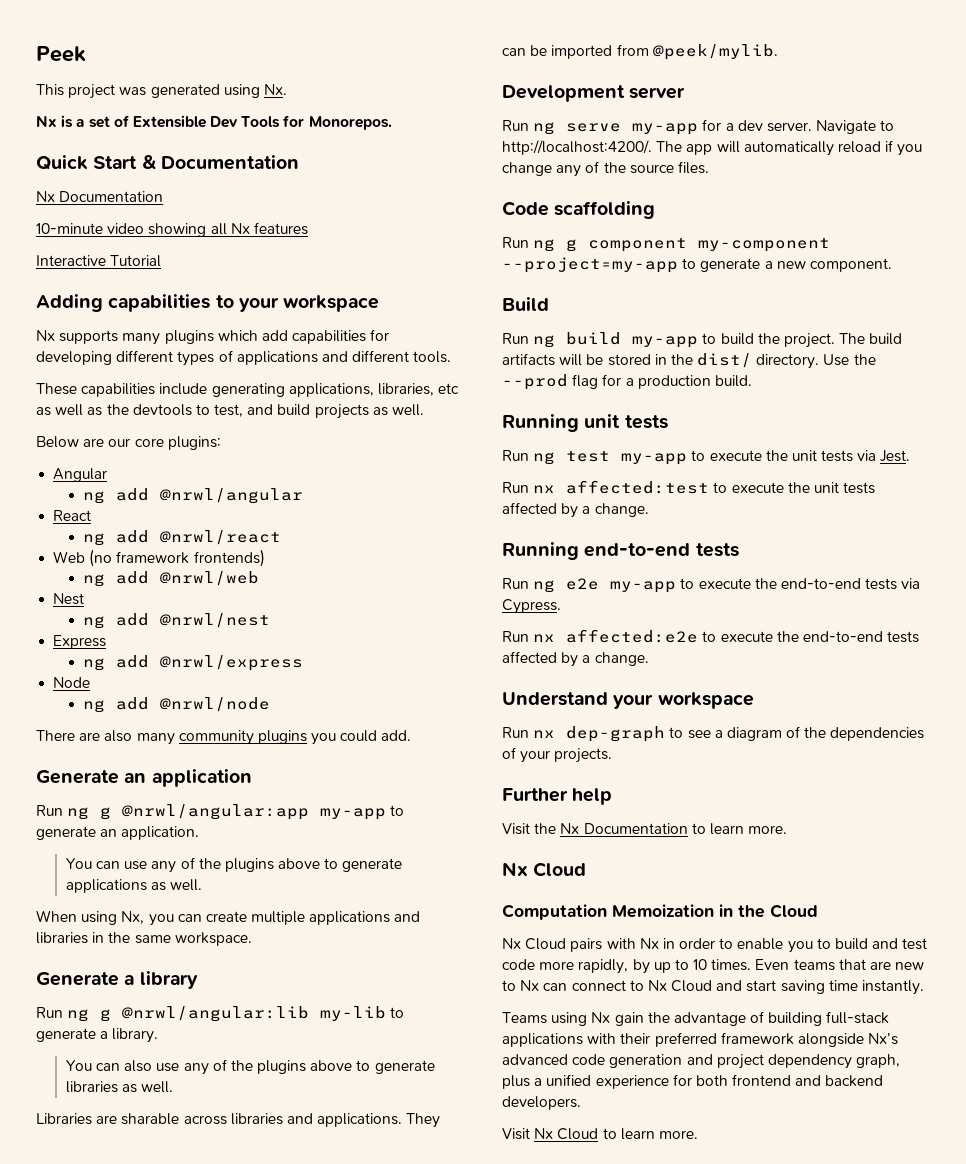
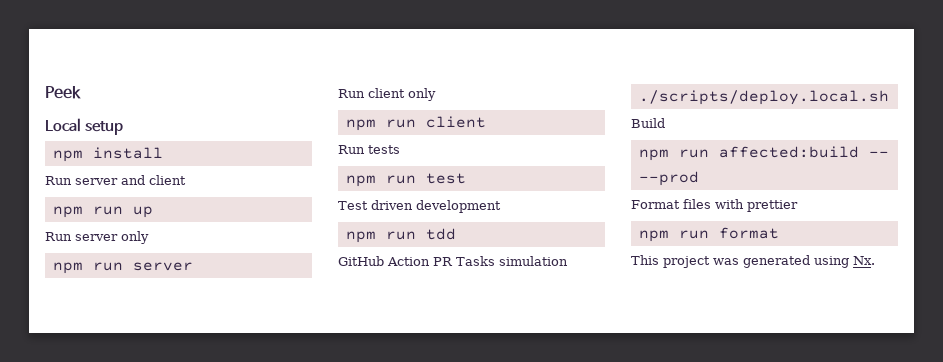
(86, 54) none -> [45,118,123,135] [52,147,163,162] [45,175,186,185] [52,206,153,218] [45,231,149,244] [52,262,193,274] [338,88,436,101] [345,116,486,131] [338,145,400,154] [345,173,466,187] [338,200,501,213] [345,228,456,243] [338,256,568,266] [638,90,889,105] [631,118,665,128] [638,146,889,161] [638,171,699,186] [631,199,798,212] [638,227,779,242] // Local setup // npm install // Run server and client // npm run up // Run server only // npm run server // Run client only // npm run client // Run tests // npm run test // Test driven development // npm run tdd // GitHub Action PR Tasks simulation // ./scripts/deploy.local.sh // Build // npm run affected:build -- --prod // Format files with prettier // npm run format
[36,115,392,130] [36,155,299,170] [36,191,164,202] [36,222,308,237] [36,255,162,267] [36,294,380,312] [36,329,390,345] [36,350,452,366] [36,383,460,397] [36,404,425,419] [36,436,221,450] [53,468,108,482] [82,488,303,504] [53,510,92,521] [82,530,281,546] [53,549,265,567] [82,571,259,587] [53,593,85,605] [82,613,270,629] [53,635,107,649] [82,655,303,671] [53,677,91,688] [82,697,270,713] [36,730,412,745] [36,769,252,787] [36,804,405,820] [36,826,200,840] [65,857,403,873] [65,879,203,893] [36,910,421,926] [36,932,252,946] [36,971,198,989] [36,1006,405,1022] [36,1028,159,1043] [65,1059,435,1075] [65,1081,174,1093] [36,1113,441,1128] [502,44,778,60] [502,85,686,102] [502,119,895,135] [502,140,923,156] [502,161,709,177] [502,201,656,219] [502,237,831,252] [502,257,892,273] [502,297,549,311] [502,332,903,348] [502,353,876,369] [502,374,752,390] [502,414,668,432] [502,450,911,465] [502,480,876,494] [502,502,649,518] [502,542,739,560] [502,578,921,593] [502,599,561,614] [502,629,920,643] [502,651,649,667] [502,692,754,709] [502,726,925,742] [502,747,613,763] [502,788,613,805] [502,823,788,835] [502,862,587,877] [502,904,818,920] [502,938,928,953] [502,959,925,974] [502,980,925,995] [502,1011,890,1026] [502,1032,899,1047] [502,1054,901,1069] [502,1074,884,1089] [502,1096,581,1110] [502,1128,698,1140] // Nx is a set of Extensible Dev Tools for Monorepos. // Quick Start & Documentation // Nx Documentation // 10-minute video showing all Nx features // Interactive Tutorial // Adding capabilities to your workspace // Nx supports many plugins which add capabilities for developing different types of applications and different tools. // These capabilities include generating applications, libraries, etc as well as the devtools to test, and build projects as well. // Below are our core plugins: // Angular // ng add @nrwl/angular // React // ng add @nrwl/react // Web (no framework frontends) // ng add @nrwl/web // Nest // ng add @nrwl/nest // Express // ng add @nrwl/express // Node // ng add @nrwl/node // There are also many community plugins you could add. // Generate an application // Run ng g @nrwl/angular:app my-app to generate an application. // You can use any of the plugins above to generate applications as well. // When using Nx, you can create multiple applications and libraries in the same workspace. // Generate a library // Run ng g @nrwl/angular:lib my-lib to generate a library. // You can also use any of the plugins above to generate libraries as well. // Libraries are sharable across libraries and applications. They can be imported from @peek/mylib. // Development server // Run ng serve my-app for a dev server. Navigate to http://localhost:4200/. The app will automatically reload if you change any of the source files. // Code scaffolding // Run ng g component my-component --project=my-app to generate a new component. // Build // Run ng build my-app to build the project. The build artifacts will be stored in the dist/ directory. Use the --prod flag for a production build. // Running unit tests // Run ng test my-app to execute the unit tests via Jest. // Run nx affected:test to execute the unit tests affected by a change. // Running end-to-end tests // Run ng e2e my-app to execute the end-to-end tests via Cypress. // Run nx affected:e2e to execute the end-to-end tests affected by a change. // Understand your workspace // Run nx dep-graph to see a diagram of the dependencies of your projects. // Further help // Visit the Nx Documentation to learn more. // Nx Cloud // Computation Memoization in the Cloud // Nx Cloud pairs with Nx in order to enable you to build and test code more rapidly, by up to 10 times. Even teams that are new to Nx can connect to Nx Cloud and start saving time instantly. // Teams using Nx gain the advantage of building full-stack applications with their preferred framework alongside Nx’s advanced code generation and project dependency graph, plus a unified experience for both frontend and backend developers. // Visit Nx Cloud to learn more. -> (875, 260) none

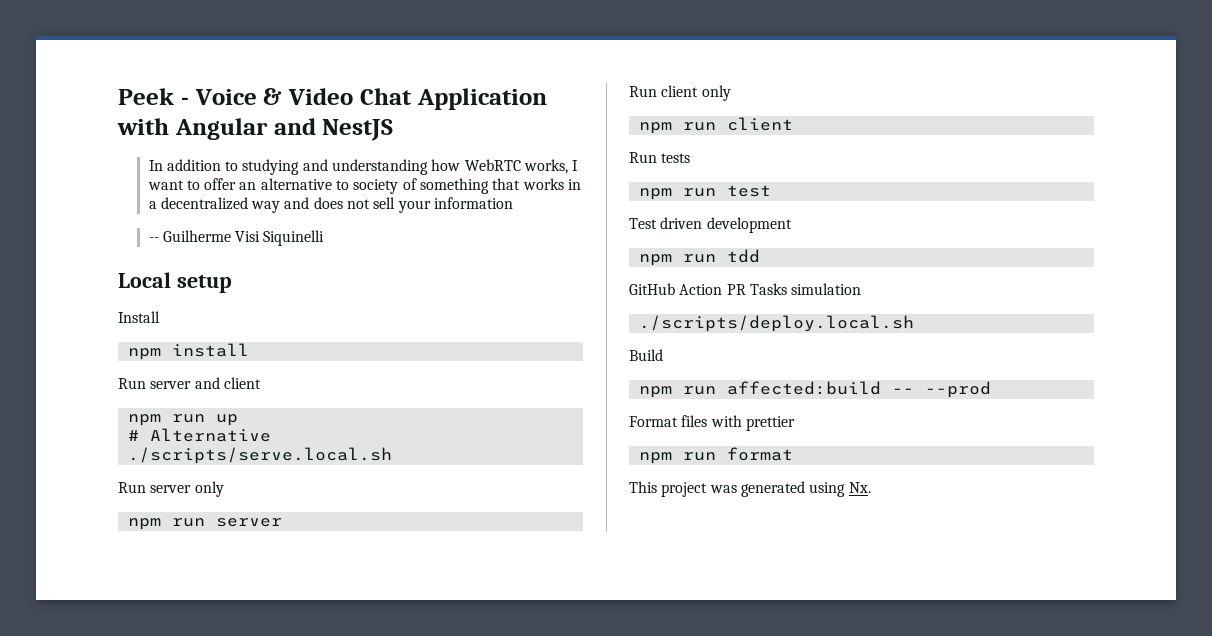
(81, 92) none -> [180,88,547,110] [117,118,394,141] [148,159,579,175] [147,178,582,194] [148,197,514,213] [148,230,325,246] - Voice & Video Chat Application with Angular and NestJS // In addition to studying and understanding how WebRTC works, I want to offer an alternative to society of something that works in a decentralized way and does not sell your information // -- Guilherme Visi Siquinelli
(123, 128) none -> [118,311,160,323] // Install
(153, 212) none -> [127,428,271,442] [127,447,392,464] // # Alternative // ./scripts/serve.local.sh

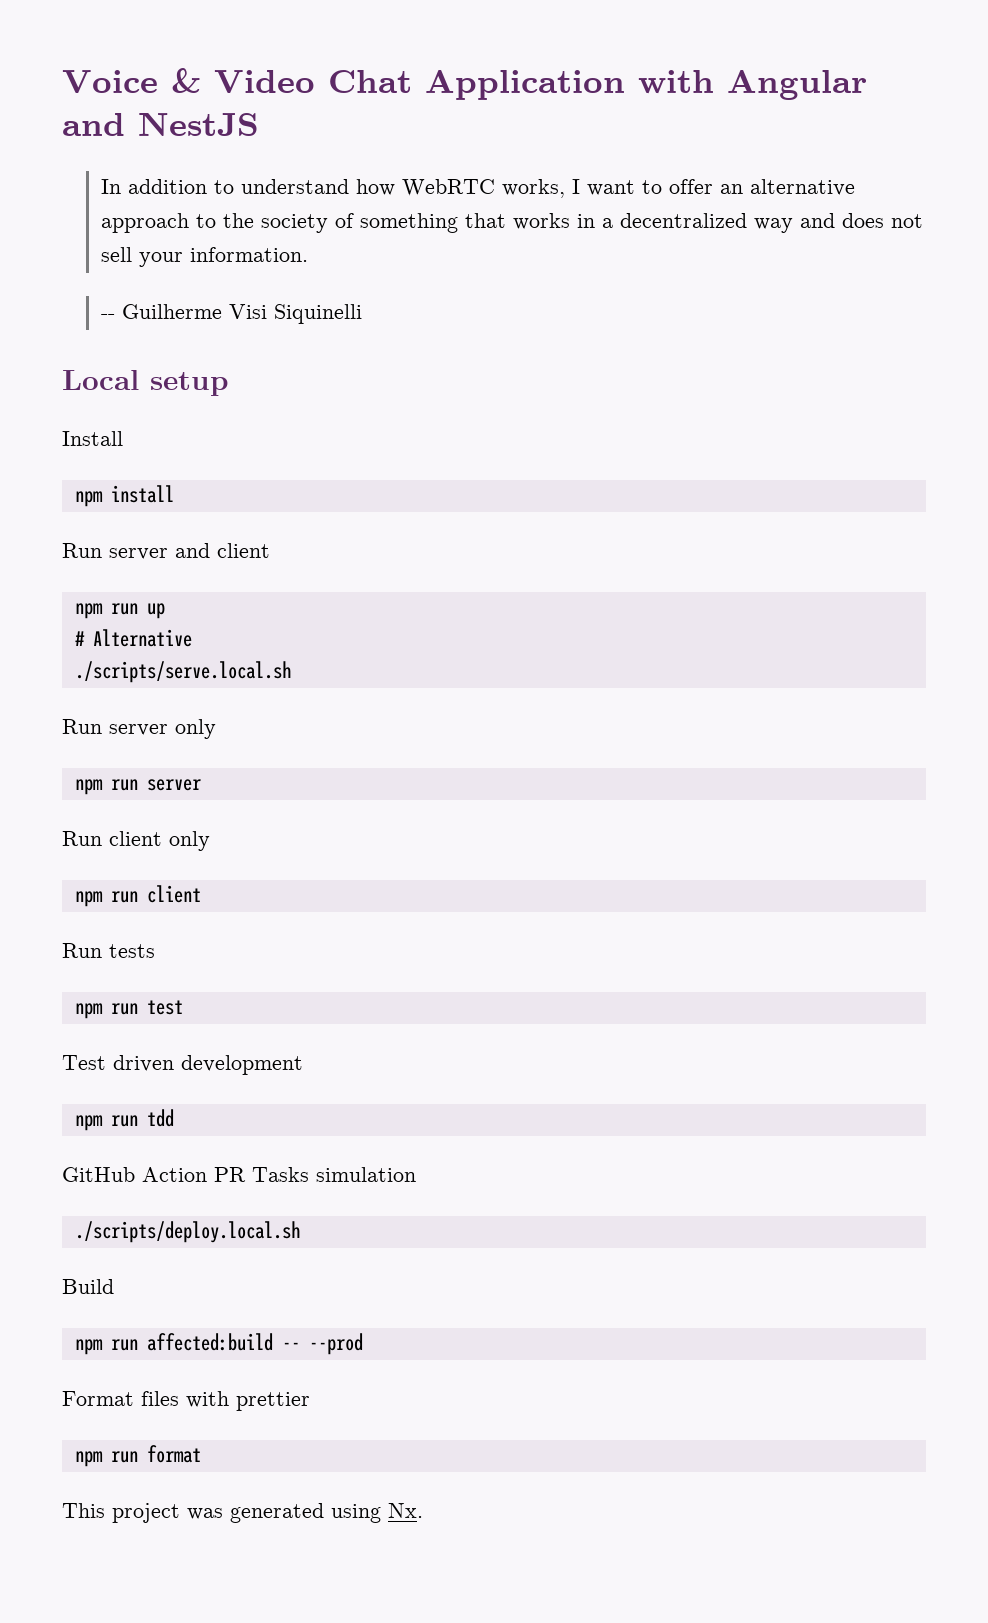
[118,88,189,105] Peek - -> (62, 81) none
[242,159,429,175] studying and understanding -> [240,179,349,194] understand
[336,180,350,190] to -> [100,213,254,233] approach to the
[434,197,514,209] information -> [189,247,308,262] information.

